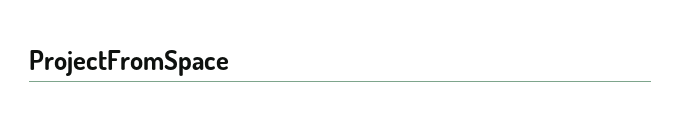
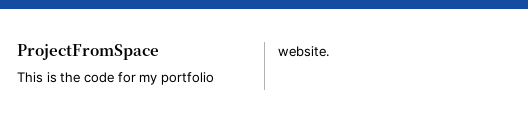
(229, 63) none -> [17,72,214,85] [278,46,329,57] // This is the code for my portfolio website.

